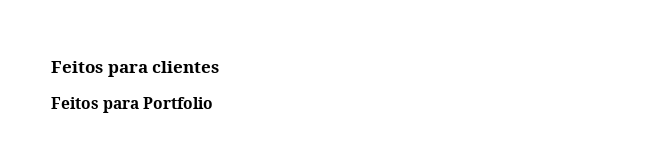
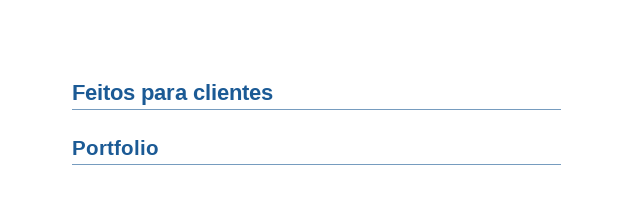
[51,97,140,113] Feitos para -> (273, 92) none

